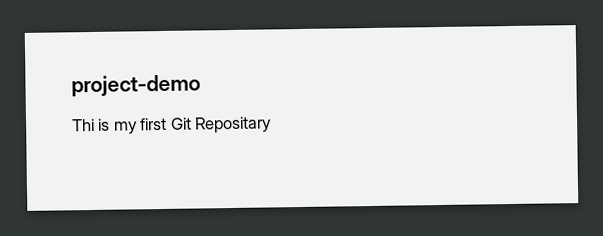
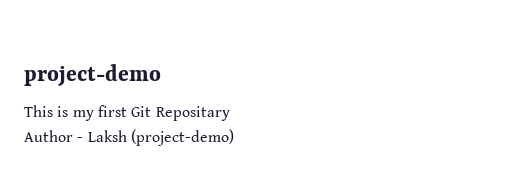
[71,118,95,132] Thi -> [24,105,53,117] This
(273, 125) none -> [24,129,234,146] // Author - Laksh (project-demo)

